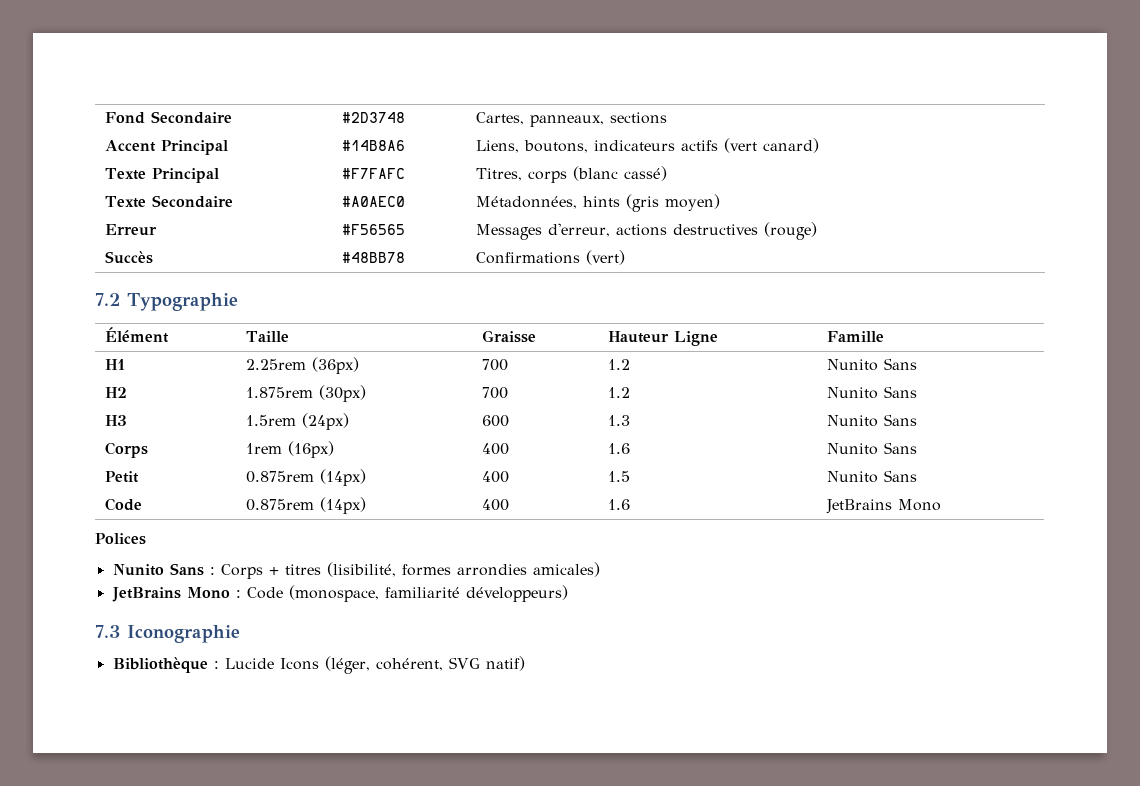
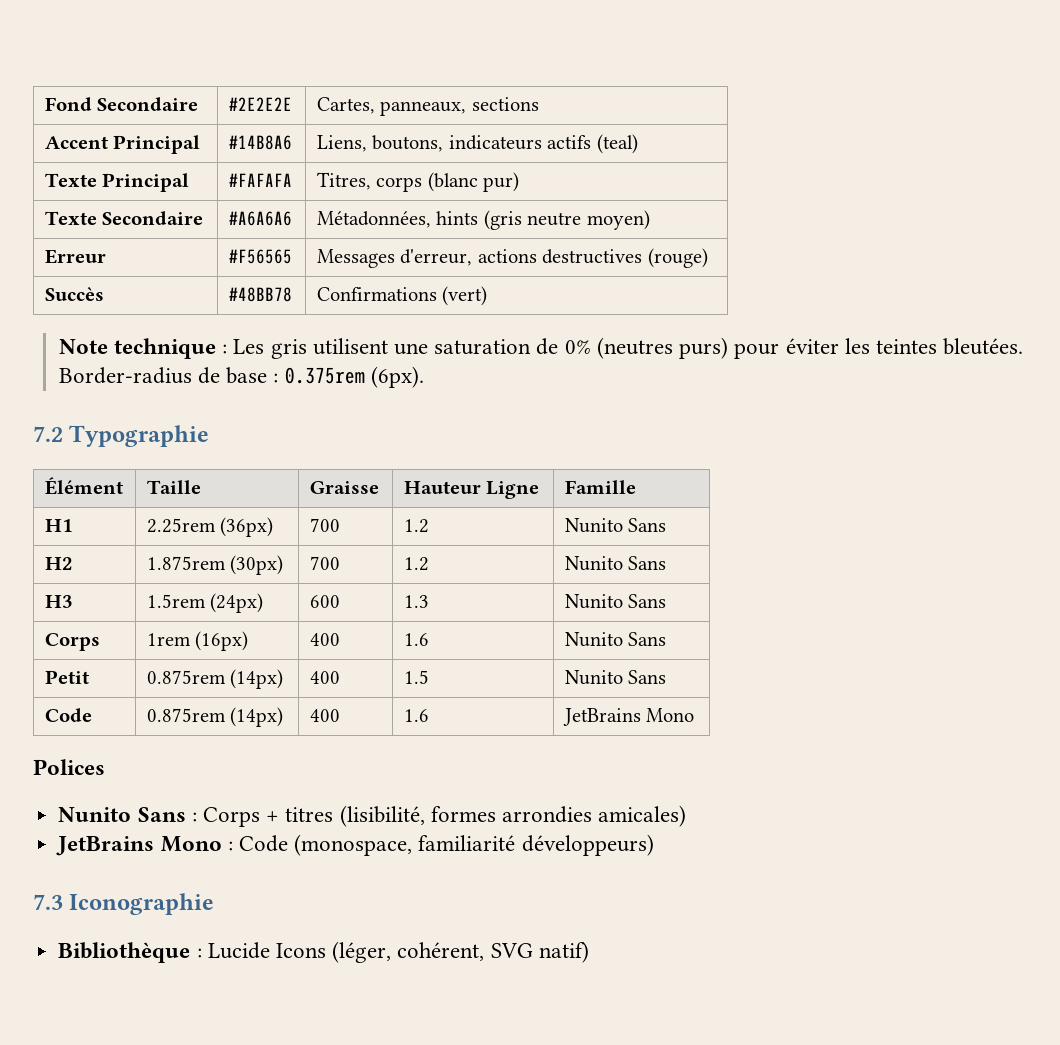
[342,112,406,123] #2D3748 -> [228,97,292,111] #2E2E2E
[724,138,820,153] (vert canard) -> [596,134,638,154] (teal)
[342,168,406,179] #F7FAFC -> [228,173,292,187] #FAFAFA
[624,166,668,181] cassé) -> [483,172,520,192] pur)
[342,196,406,207] #A0AEC0 -> [228,211,292,226] #A6A6A6
(660, 203) none -> [527,212,582,226] neutre
(626, 257) none -> [58,337,1024,359] [58,366,424,388] // Note technique : Les gris utilisent une saturation de 0% (neutres purs) pour éviter les teintes bleutées. Border-radius de base : 0.375rem (6px).

